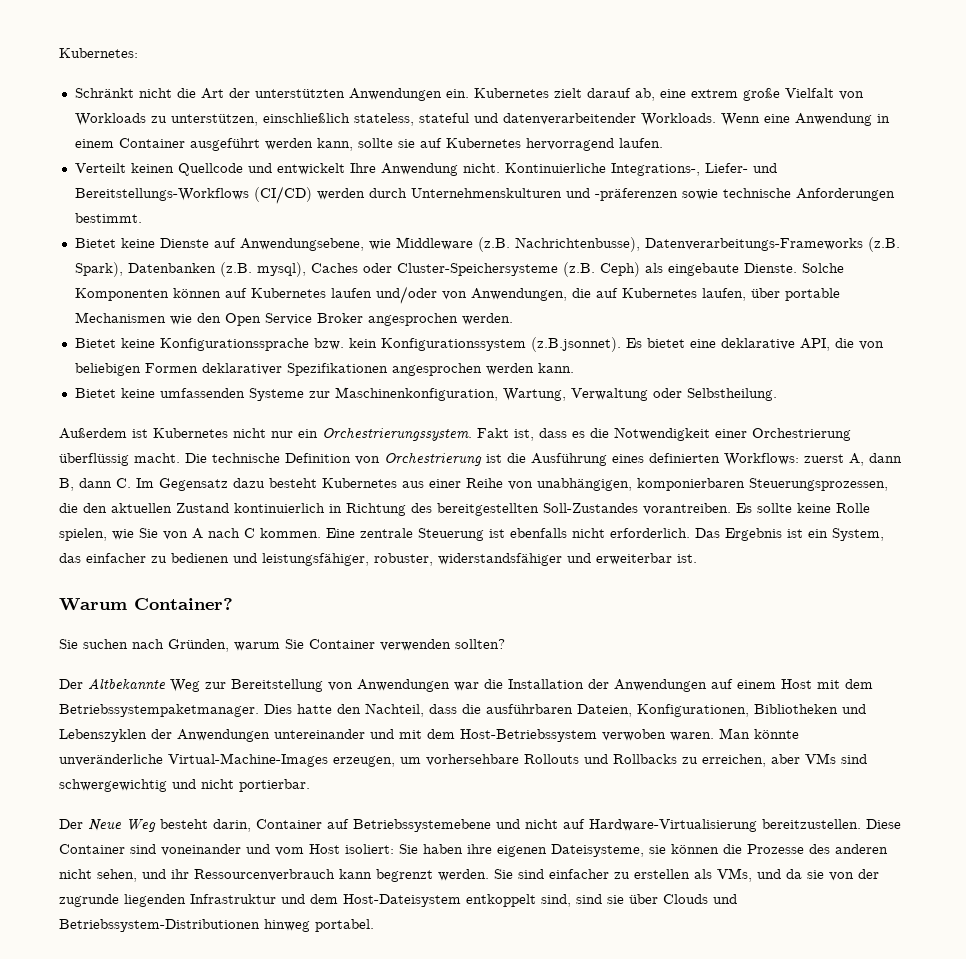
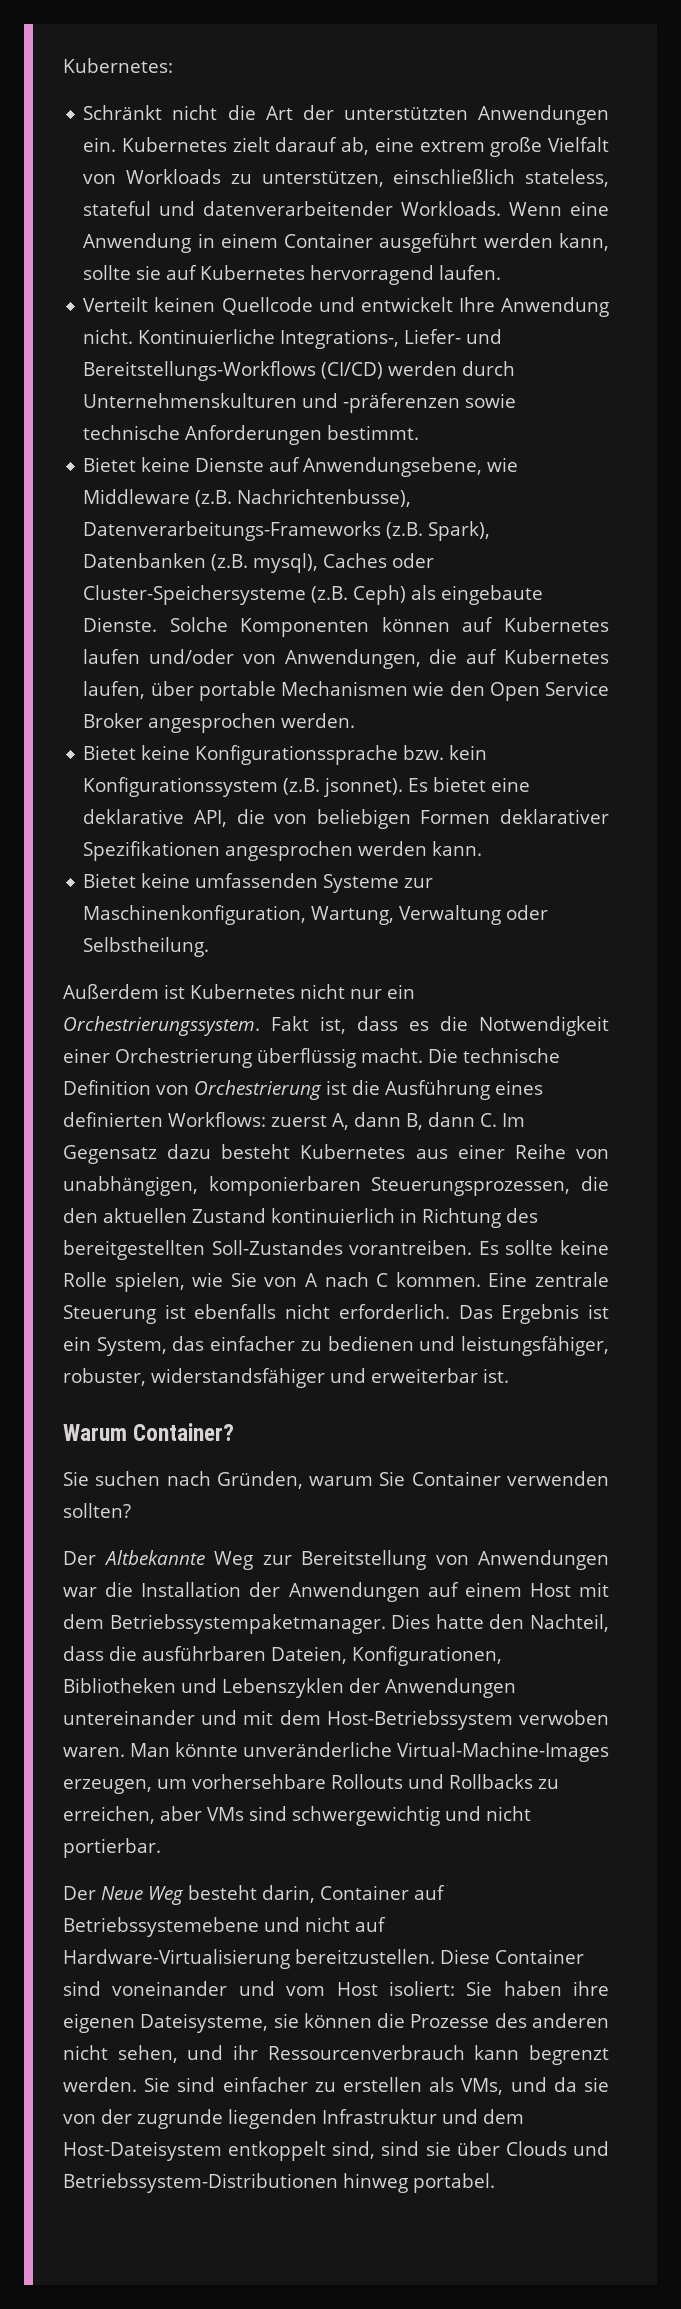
[530,337,621,352] (z.B.jsonnet). -> [283,777,404,797] (z.B. jsonnet).

